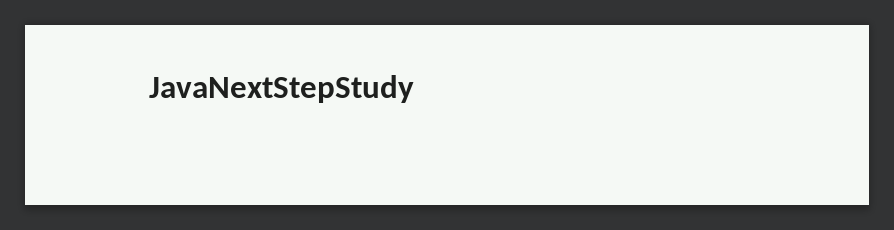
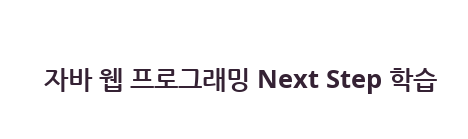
[149,75,414,103] JavaNextStepStudy -> [44,68,437,94] 자바 웹 프로그래밍 Next Step 학습

